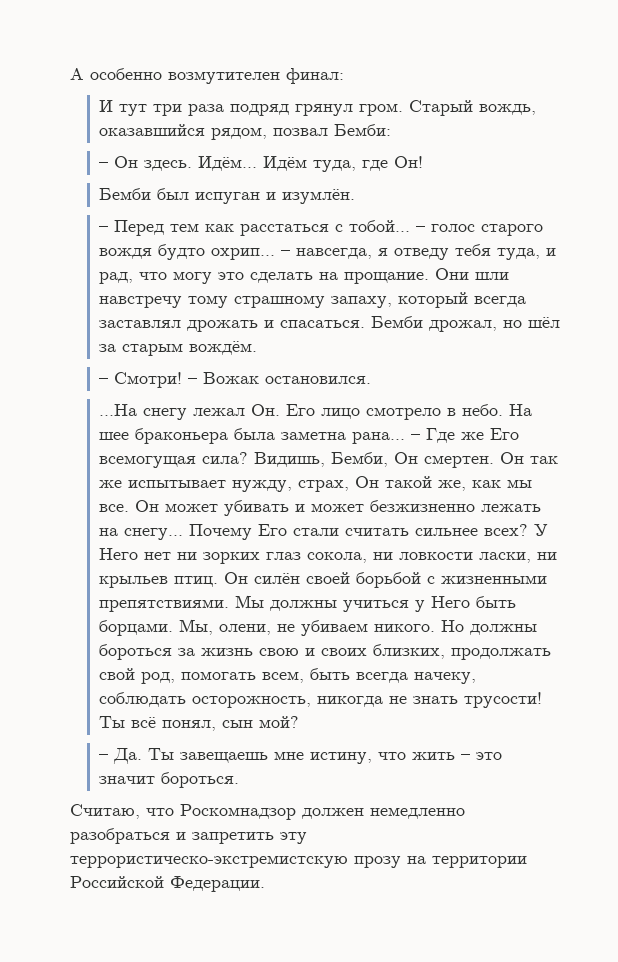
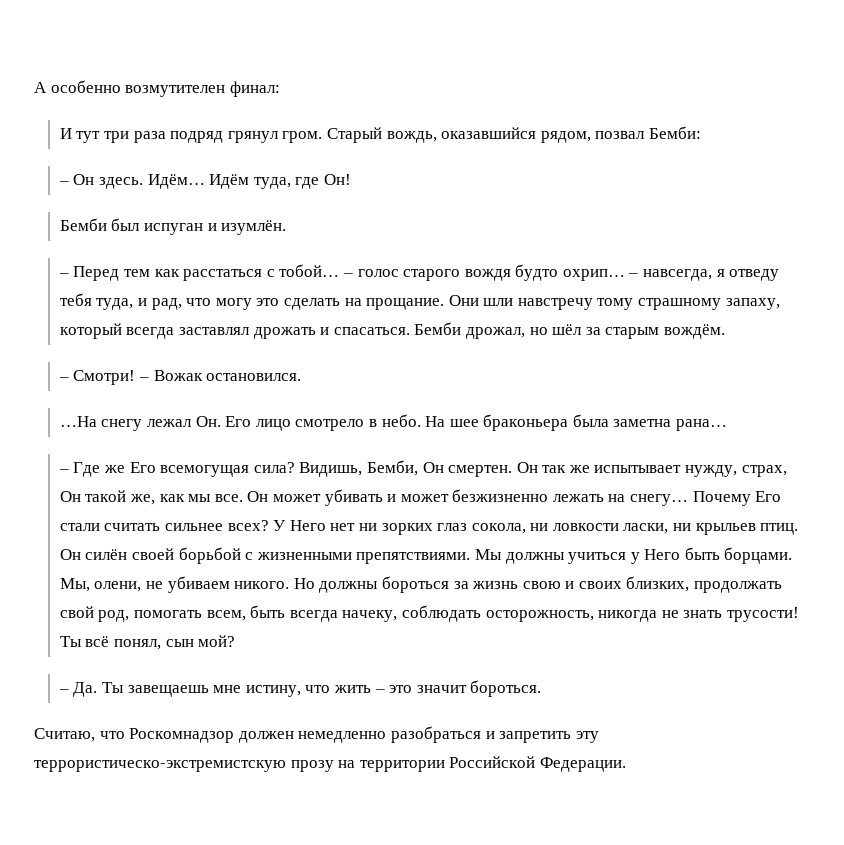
(406, 438) none -> (728, 425) //

